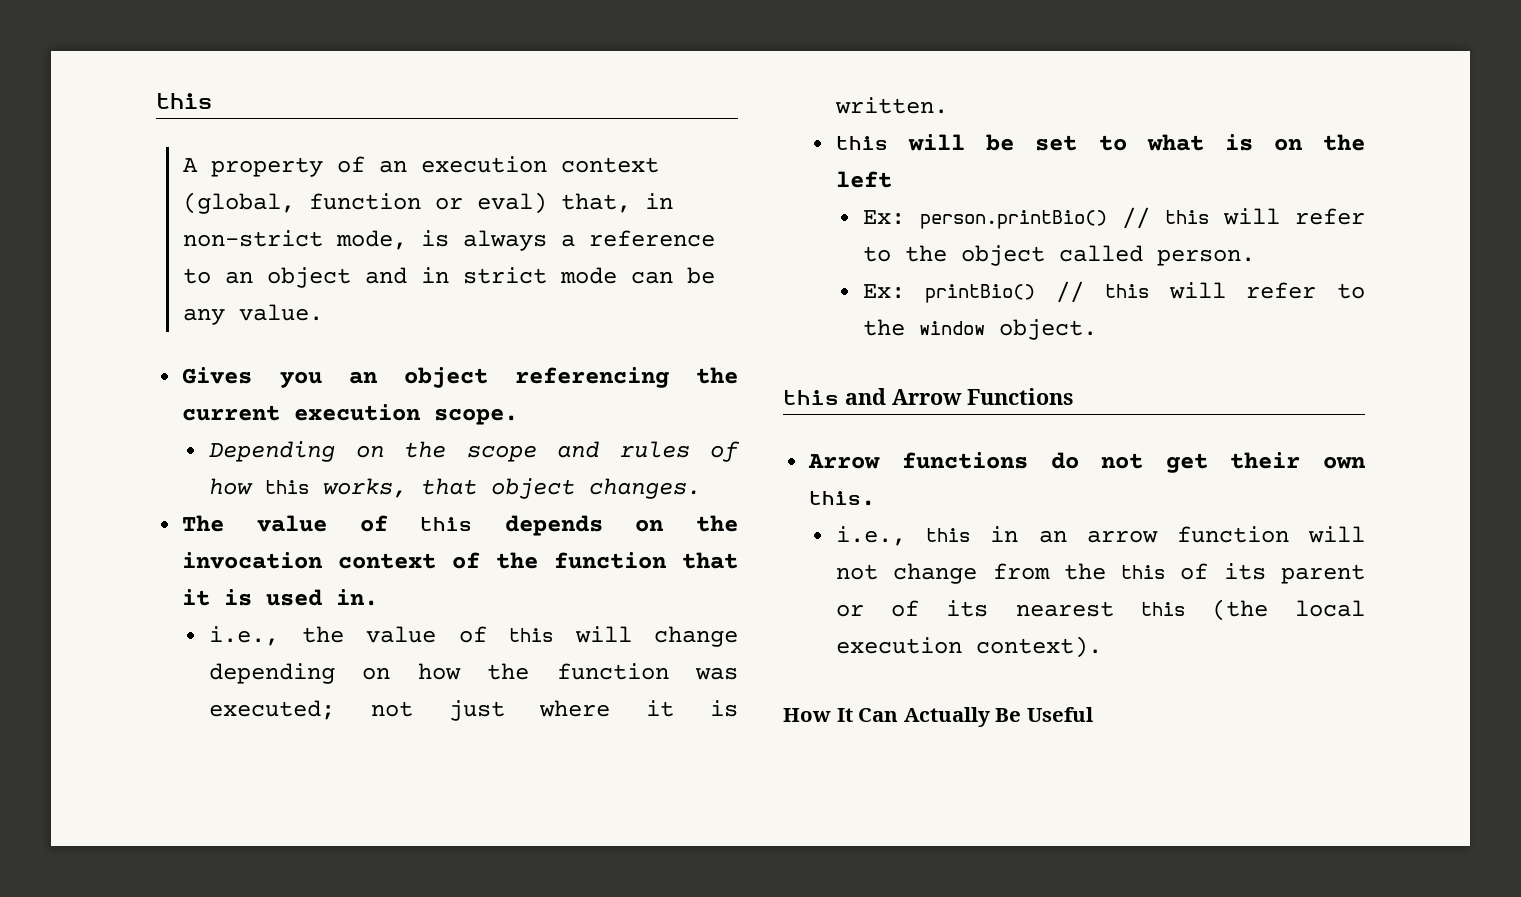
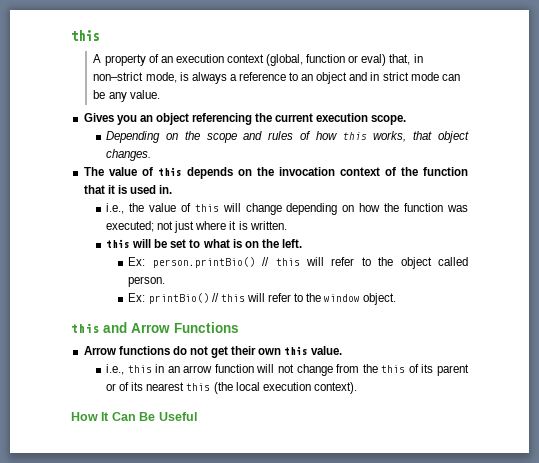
[836,171,893,188] left -> [281,239,302,248] left.
[809,491,876,506] this. -> [284,346,343,355] this value.
[903,707,990,727] Actually -> (136, 416) none

